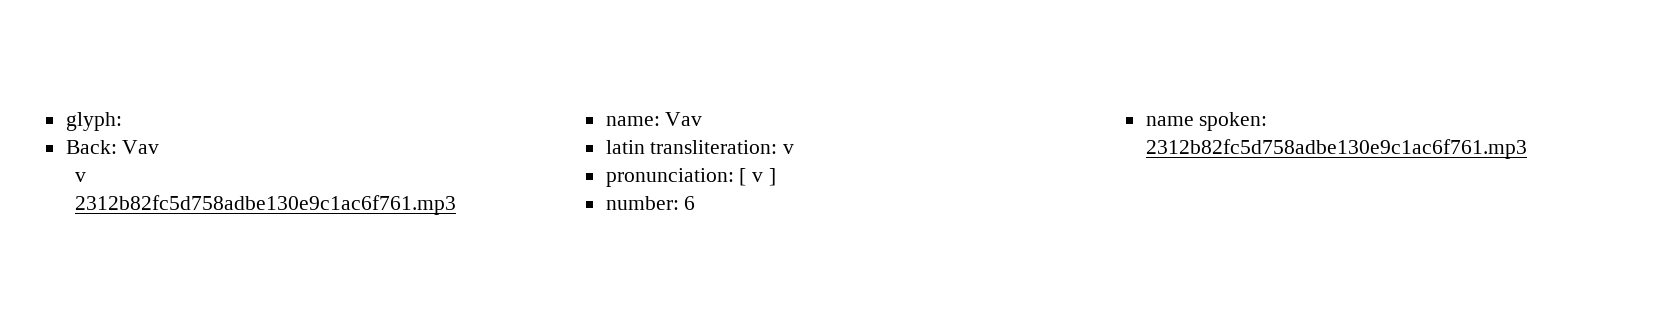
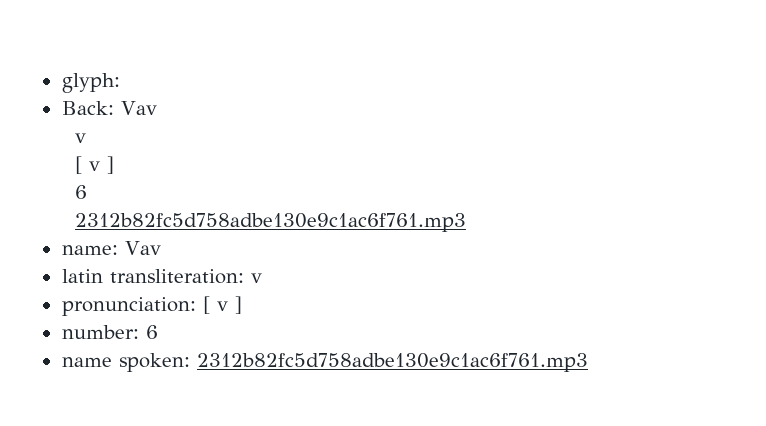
(86, 177) none -> [74,156,114,174] [74,185,87,199] // [ v ] // 6

